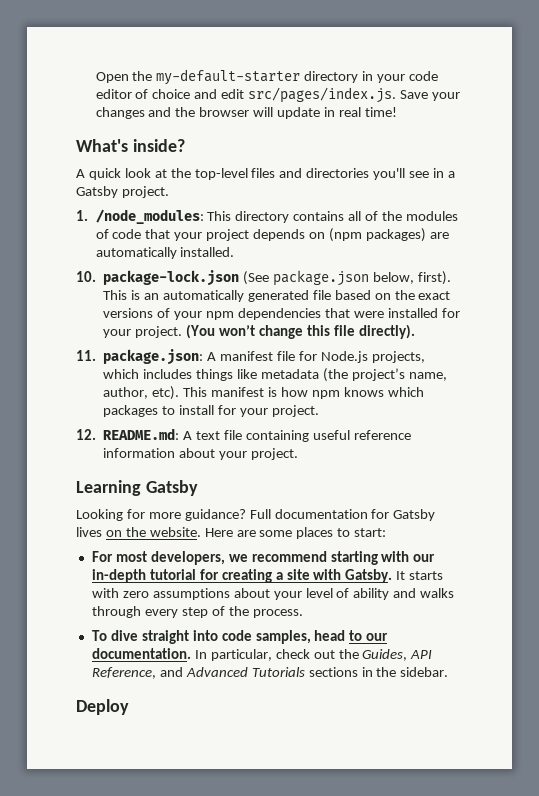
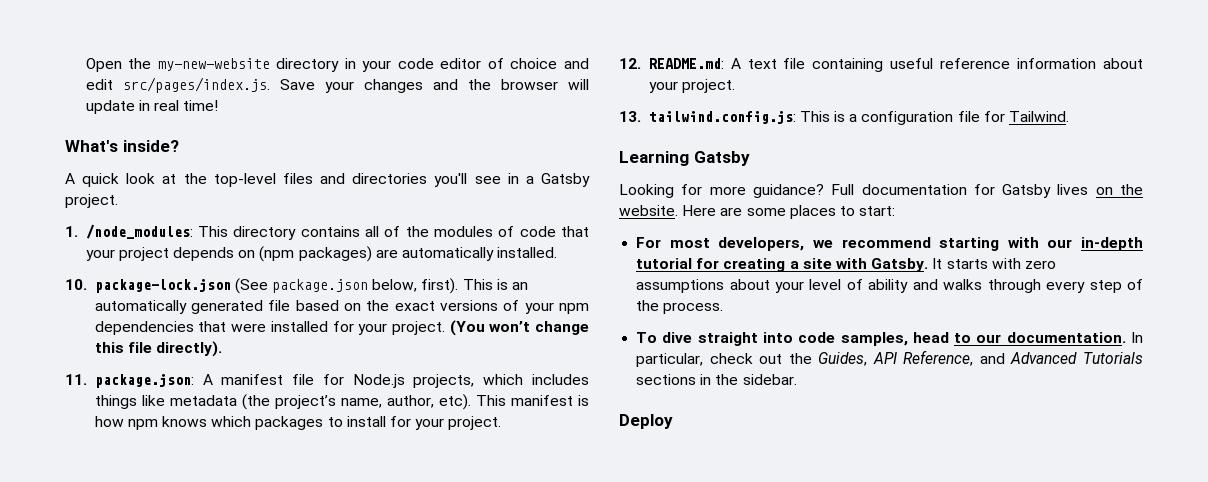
[156,69,301,85] my-default-starter -> [157,58,270,71] my-new-website
(298, 454) none -> [619,111,1070,125] // 13. tailwind.config.js: This is a configuration file for Tailwind.

